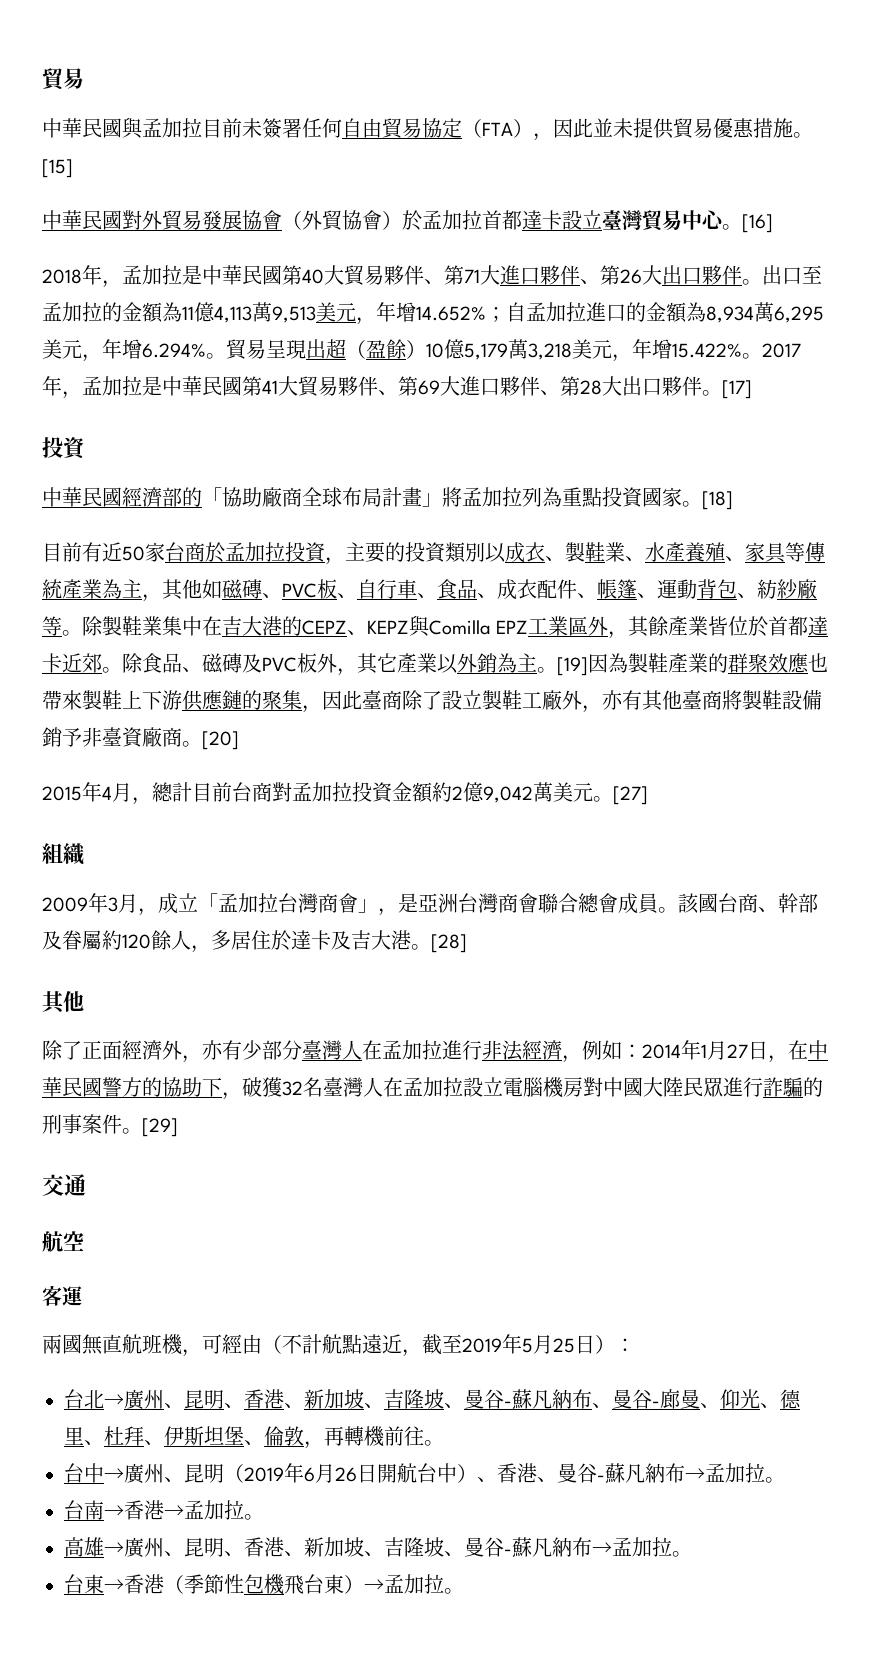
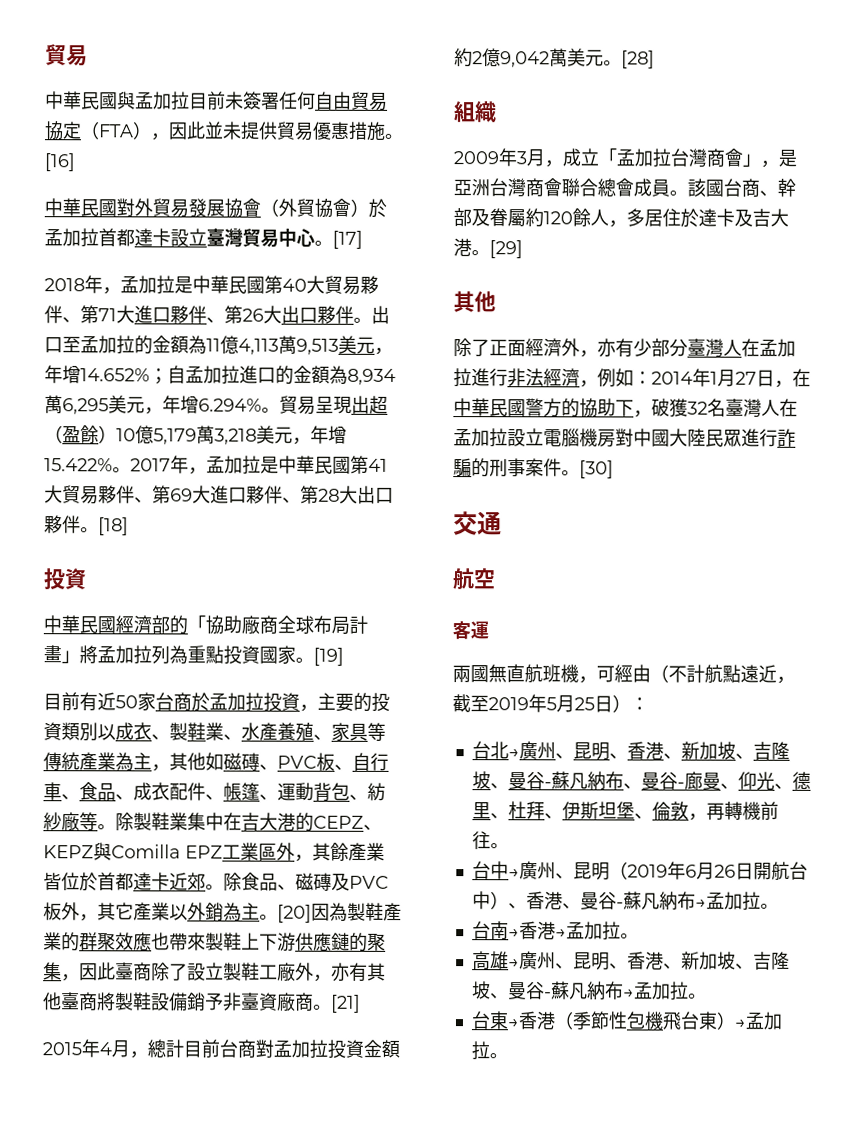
[42,159,73,178] [15] -> [44,153,75,172] [16]
[742,214,773,233] [16] -> [332,230,363,249] [17]
[722,380,752,399] [17] -> [98,517,129,536] [18]
[702,491,733,510] [18] -> [313,647,344,666] [19]
[557,657,588,676] [19] -> [277,904,312,923] [20]
[202,731,239,750] [20] -> [331,994,361,1013] [21]
[613,786,648,805] [27] -> [621,50,655,69] [28]
[431,934,467,953] [28] -> [489,240,523,259] [29]
[142,1118,178,1137] [29] -> [579,460,614,479] [30]

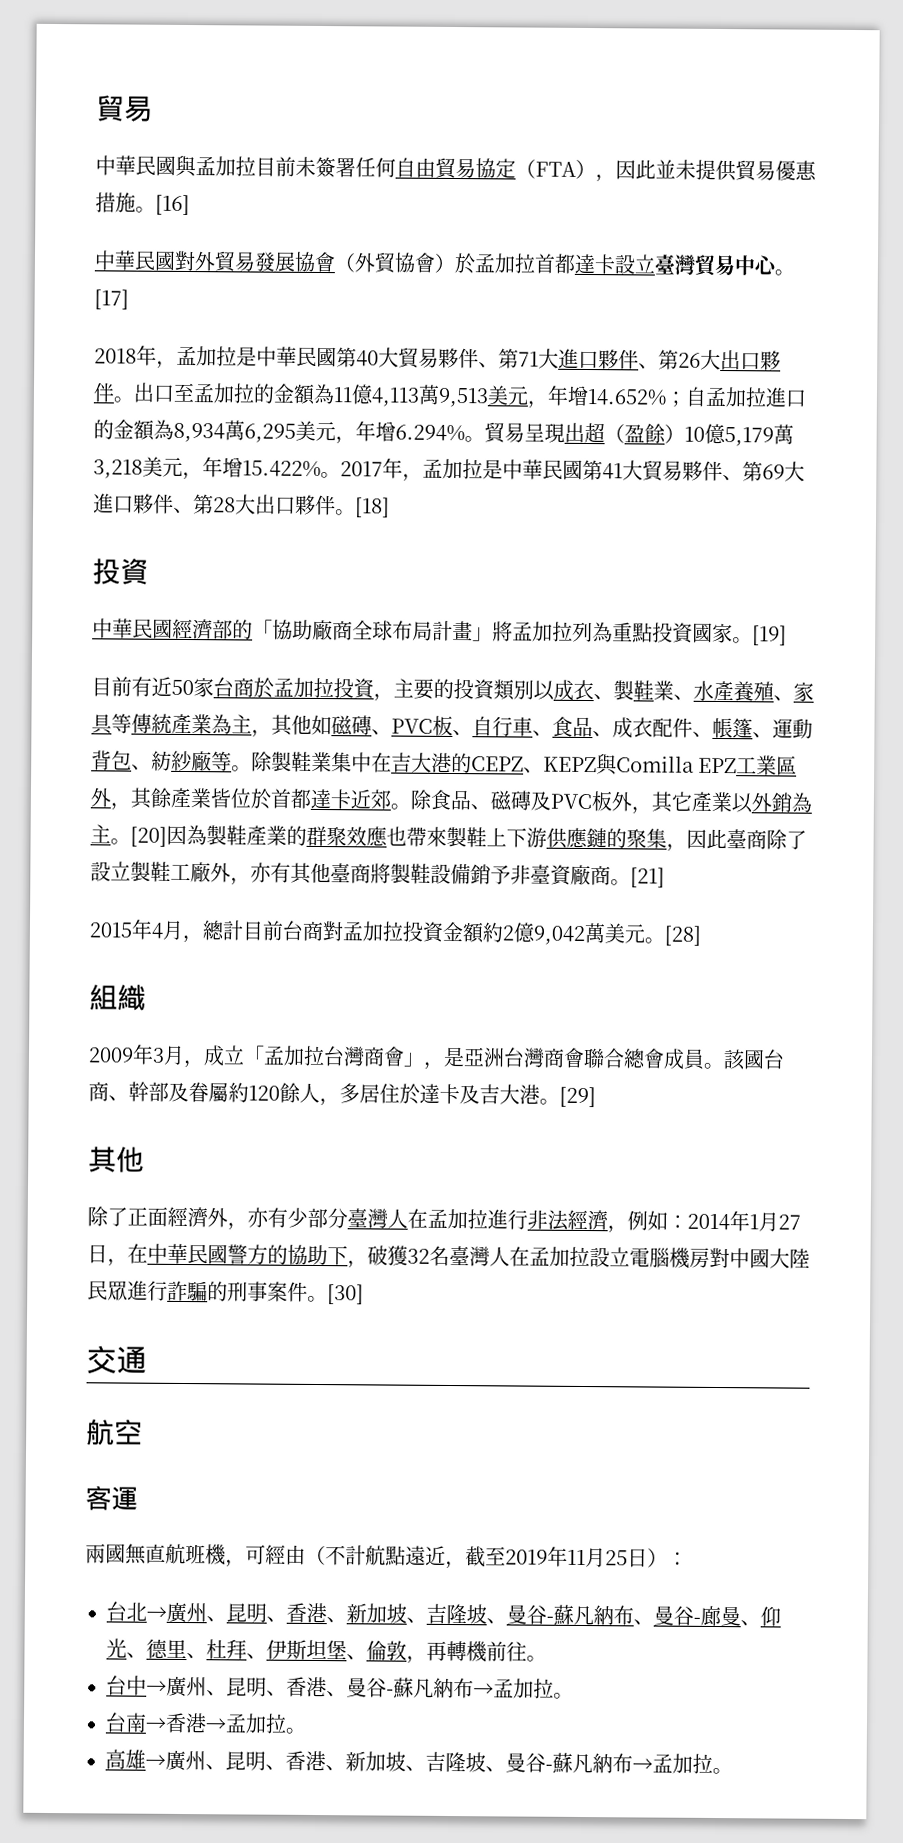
[546,697,557,711] 5 -> [567,1549,586,1566] 11
[608,861,808,880] [471,891,509,910] （2019年6月26日開航台中） -> (267, 1687) none
[470,1011,783,1030] [470,1041,508,1061] // 台東→香港（季節性包機飛台東）→孟加拉。 -> (733, 1771) none

